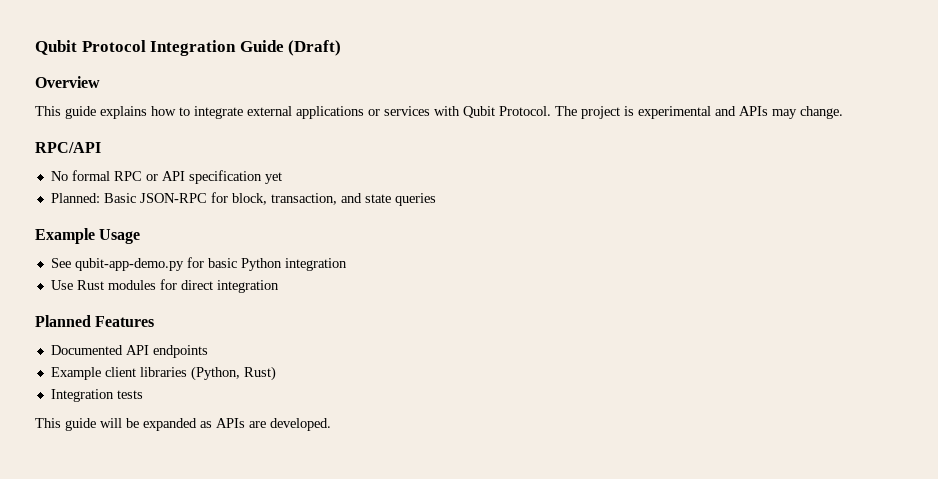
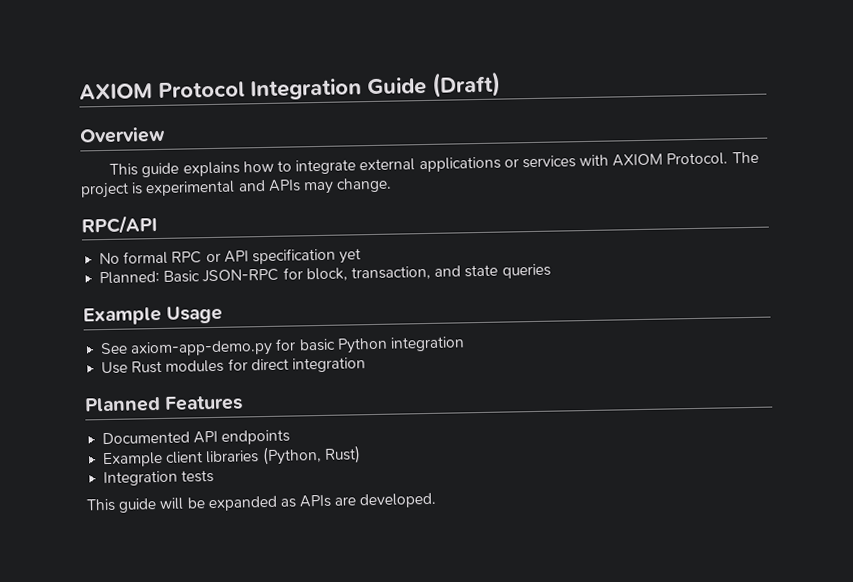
[35,40,77,55] Qubit -> [79,83,153,100] AXIOM
[463,106,495,118] Qubit -> [612,153,664,167] AXIOM
[74,258,184,271] qubit-app-demo.py -> [130,339,274,358] axiom-app-demo.py

